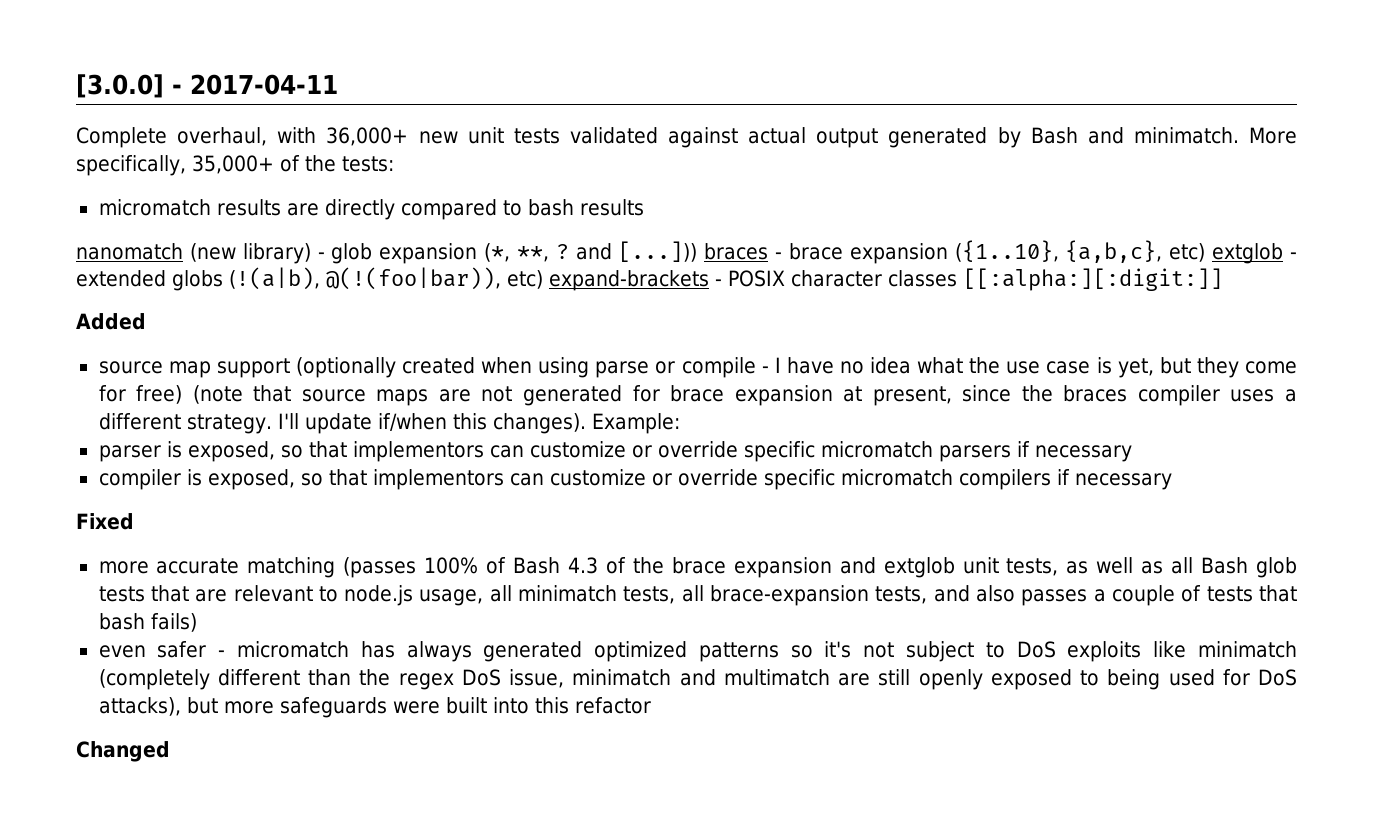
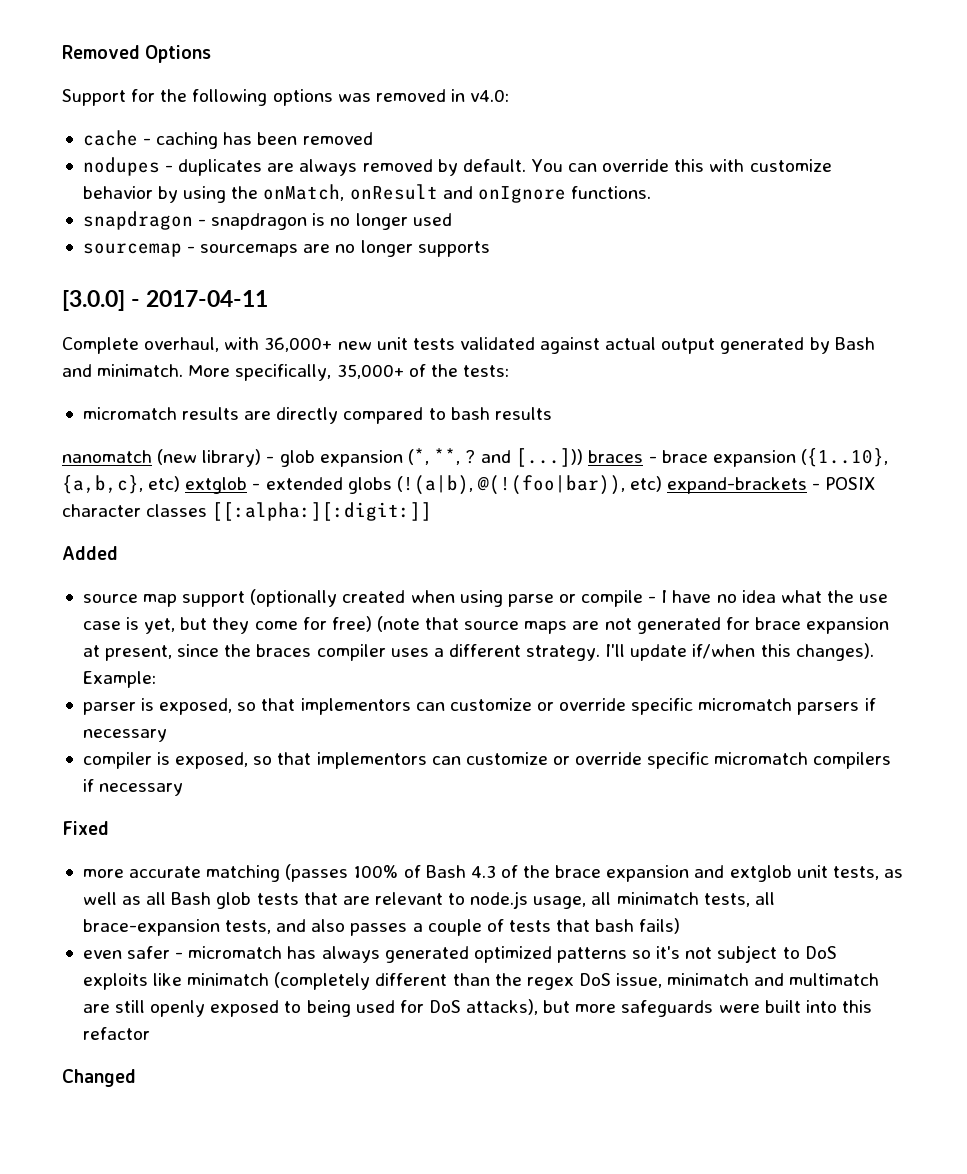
(76, 86) none -> [62,45,212,63] [62,89,510,106] [82,130,373,149] [82,157,832,176] [82,184,651,203] [82,211,452,230] [82,240,490,257] Removed Options // Support for the following options was removed in v4.0: // cache - caching has been removed // nodupes - duplicates are always removed by default. You can override this with customize behavior by using the onMatch, onResult and onIgnore functions. // snapdragon - snapdragon is no longer used // sourcemap - sourcemaps are no longer supports //

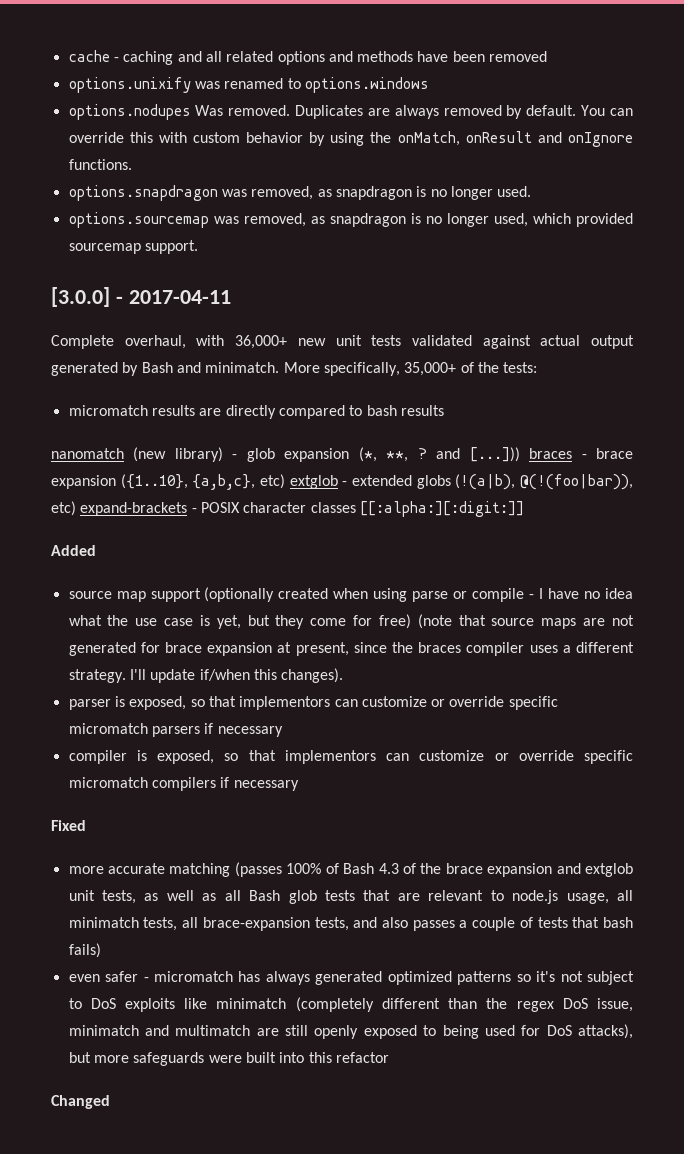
[62,45,212,63] [62,89,510,106] [82,130,373,149] [82,157,263,176] Removed Options // Support for the following options was removed in v4.0: // cache - caching has been removed // nodupes - duplicates -> [68,50,548,65] [68,77,429,93] [68,104,364,120] cache - caching and all related options and methods have been removed // options.unixify was renamed to options.windows // options.nodupes Was removed. Duplicates
[749,159,832,172] customize -> [192,132,240,143] custom
[82,211,452,230] [82,240,490,257] snapdragon - snapdragon is no longer used // sourcemap - sourcemaps are no longer supports -> [68,185,532,201] [68,212,633,228] [68,240,198,254] options.snapdragon was removed, as snapdragon is no longer used. // options.sourcemap was removed, as snapdragon is no longer used, which provided sourcemap support.
[82,671,156,688] Example: -> (344, 675) none

